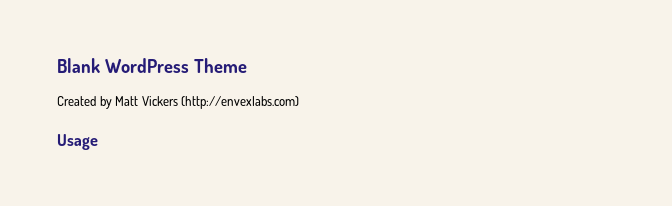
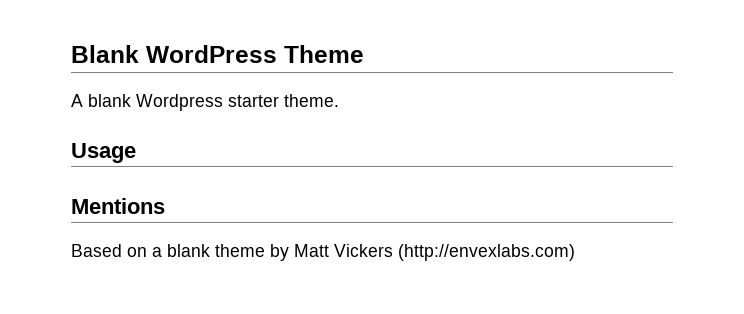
[57,96,96,106] Created -> [71,94,339,111] [71,143,136,163] [71,198,165,214] [71,244,265,257] A blank Wordpress starter theme. // Usage // Mentions // Based on a blank theme
[57,134,98,150] // Usage -> (575, 252) none

